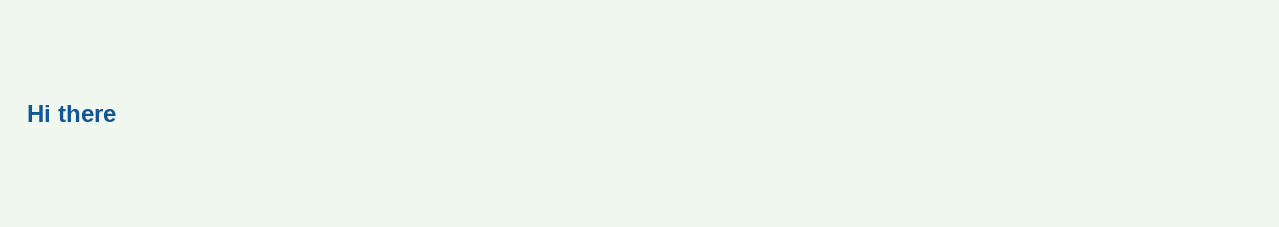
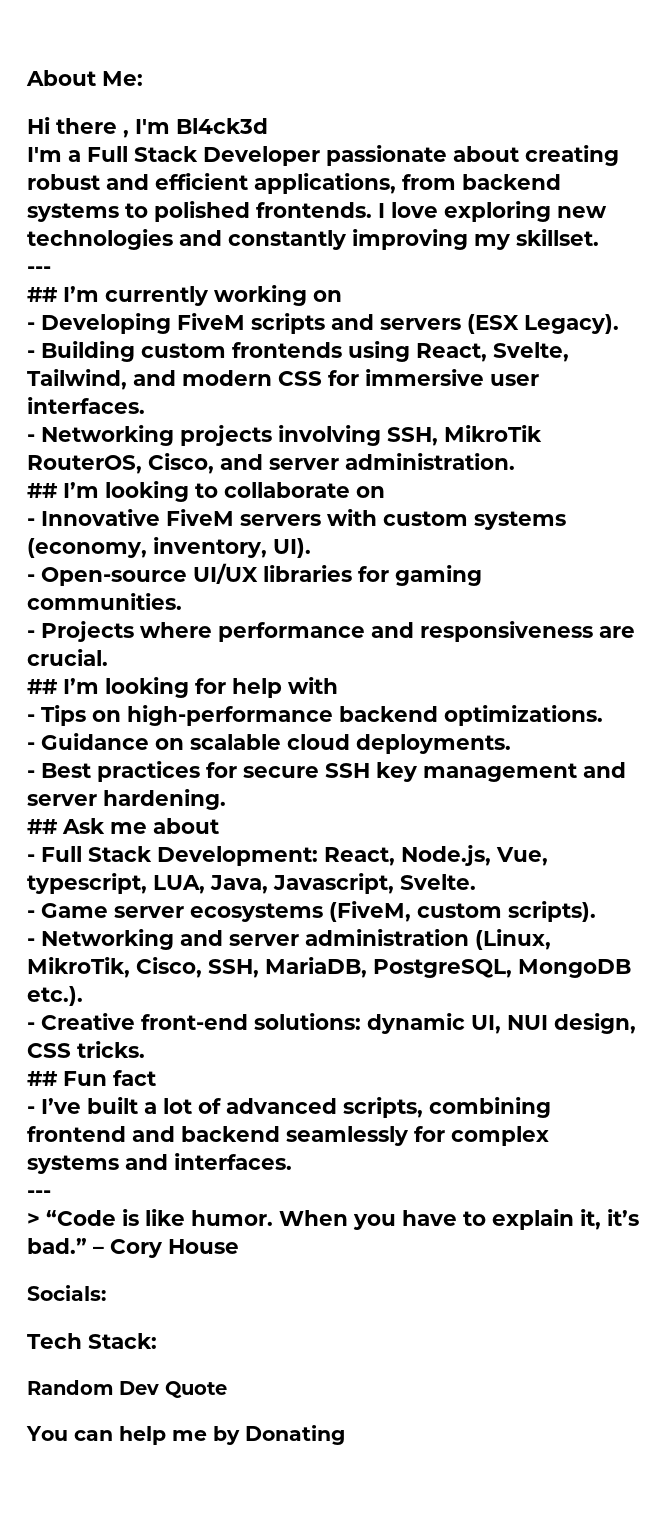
[27,105,116,122] Hi there -> [26,70,143,86] [27,117,268,138] [27,145,619,166] [27,173,561,194] [27,201,607,222] [27,229,599,250] [27,266,51,274] [27,285,342,306] [27,313,619,334] [27,341,569,362] [27,369,539,390] [27,397,145,414] [27,425,542,446] [27,453,515,474] [27,481,385,502] [27,509,566,530] [27,537,311,558] [27,563,482,586] [27,593,182,610] [27,621,635,642] [27,649,108,666] [27,677,338,698] [27,705,603,726] [27,733,511,754] [27,761,626,782] [27,789,226,810] [27,818,219,834] [27,845,548,866] [27,873,476,894] [27,901,596,922] [27,929,551,950] [27,957,631,978] [27,986,83,1006] [27,1013,636,1034] [27,1041,145,1058] [27,1070,156,1086] [27,1097,551,1118] [27,1126,549,1146] [27,1153,292,1174] [27,1190,51,1198] [27,1209,639,1230] [27,1238,239,1258] [27,1285,106,1301] [27,1333,157,1349] [27,1380,227,1398] [26,1425,345,1445] About Me: // Hi there , I'm Bl4ck3d // I'm a Full Stack Developer passionate about creating robust and efficient applications, from backend systems to polished frontends. I love exploring new technologies and constantly improving my skillset. // --- // ## I’m currently working on // - Developing FiveM scripts and servers (ESX Legacy). // - Building custom frontends using React, Svelte, Tailwind, and modern CSS for immersive user interfaces. // - Networking projects involving SSH, MikroTik RouterOS, Cisco, and server administration. // ## I’m looking to collaborate on // - Innovative FiveM servers with custom systems (economy, inventory, UI). // - Open-source UI/UX libraries for gaming communities. // - Projects where performance and responsiveness are crucial. // ## I’m looking for help with // - Tips on high-performance backend optimizations. // - Guidance on scalable cloud deployments. // - Best practices for secure SSH key management and server hardening. // ## Ask me about // - Full Stack Development: React, Node.js, Vue, typescript, LUA, Java, Javascript, Svelte. // - Game server ecosystems (FiveM, custom scripts). // - Networking and server administration (Linux, MikroTik, Cisco, SSH, MariaDB, PostgreSQL, MongoDB etc.). // - Creative front-end solutions: dynamic UI, NUI design, CSS tricks. // ## Fun fact // - I’ve built a lot of advanced scripts, combining frontend and backend seamlessly for complex systems and interfaces. // --- // > “Code is like humor. When you have to explain it, it’s bad.” – Cory House // Socials: // Tech Stack: // Random Dev Quote // You can help me by Donating

